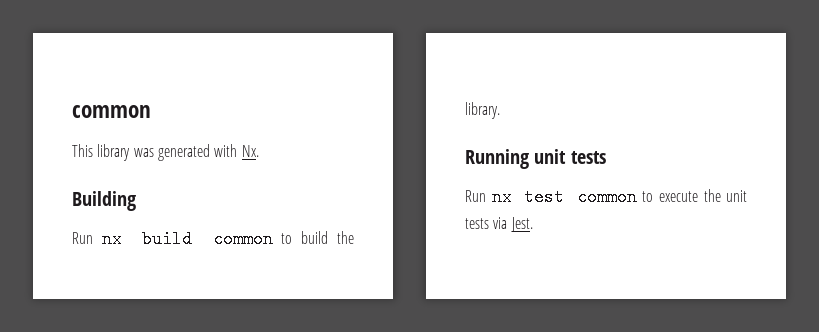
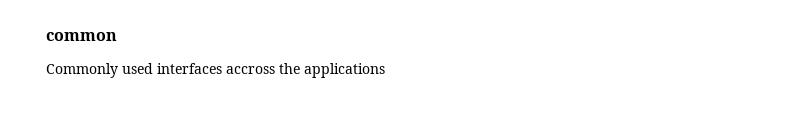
[72,144,259,161] [72,191,136,211] [72,230,354,248] [465,102,500,119] [465,149,606,169] [465,188,747,206] [465,217,533,232] This library was generated with Nx. // Building // Run nx build common to build the library. // Running unit tests // Run nx test common to execute the unit tests via Jest. -> [46,63,385,78] Commonly used interfaces accross the applications

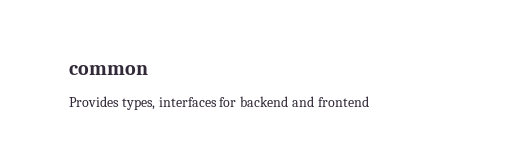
[46,63,385,78] Commonly used interfaces accross the applications -> [69,96,369,110] Provides types, interfaces for backend and frontend

